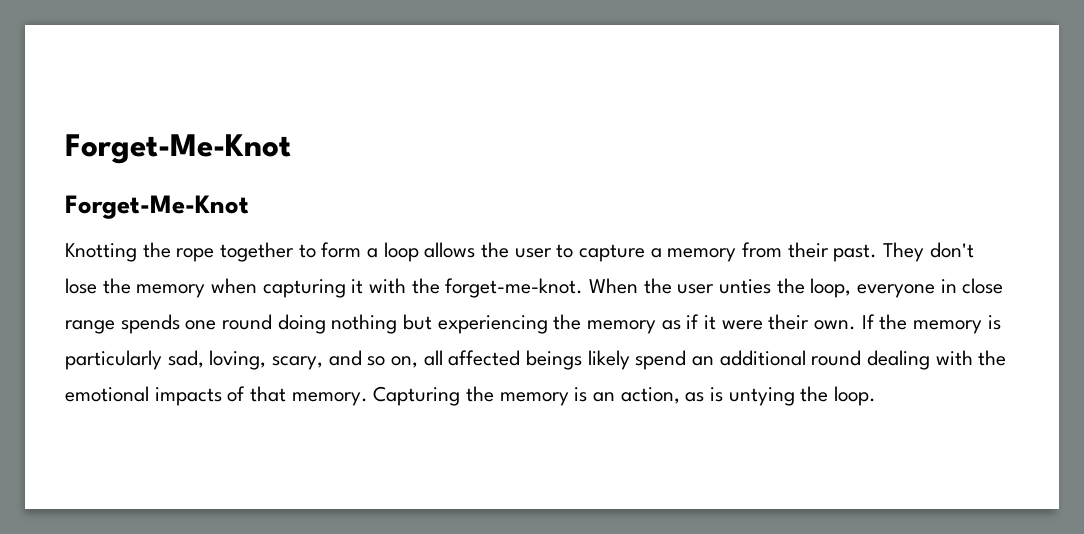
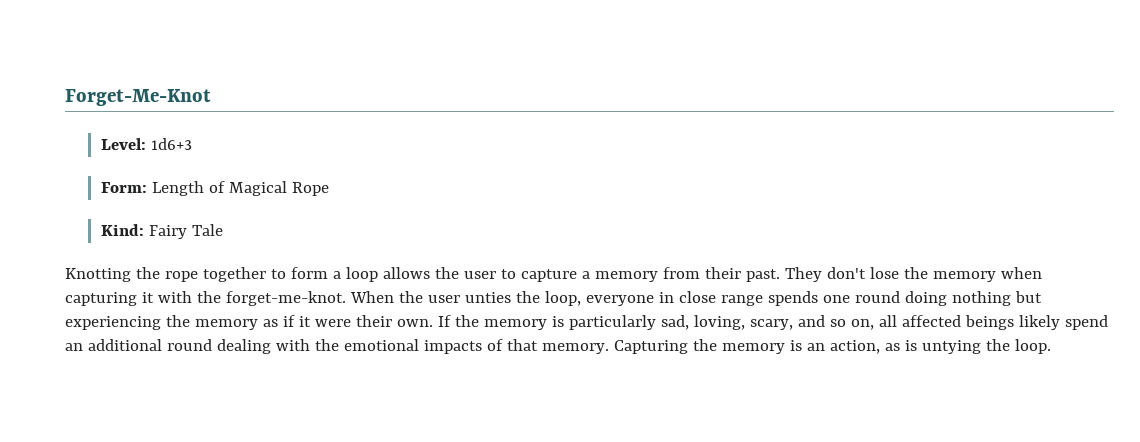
[65,134,291,164] [65,195,249,219] Forget-Me-Knot // Forget-Me-Knot -> [65,89,211,106] [100,138,192,150] [100,181,329,196] [100,224,223,239] Forget-Me-Knot // Level: 1d6+3 // Form: Length of Magical Rope // Kind: Fairy Tale

